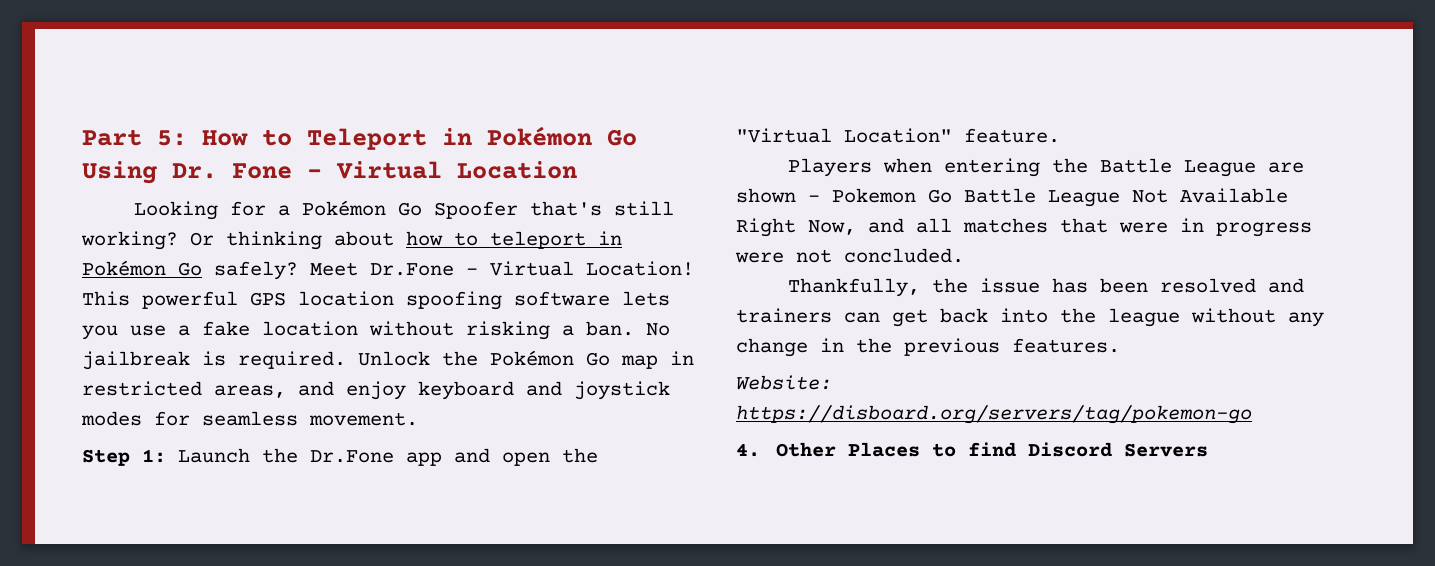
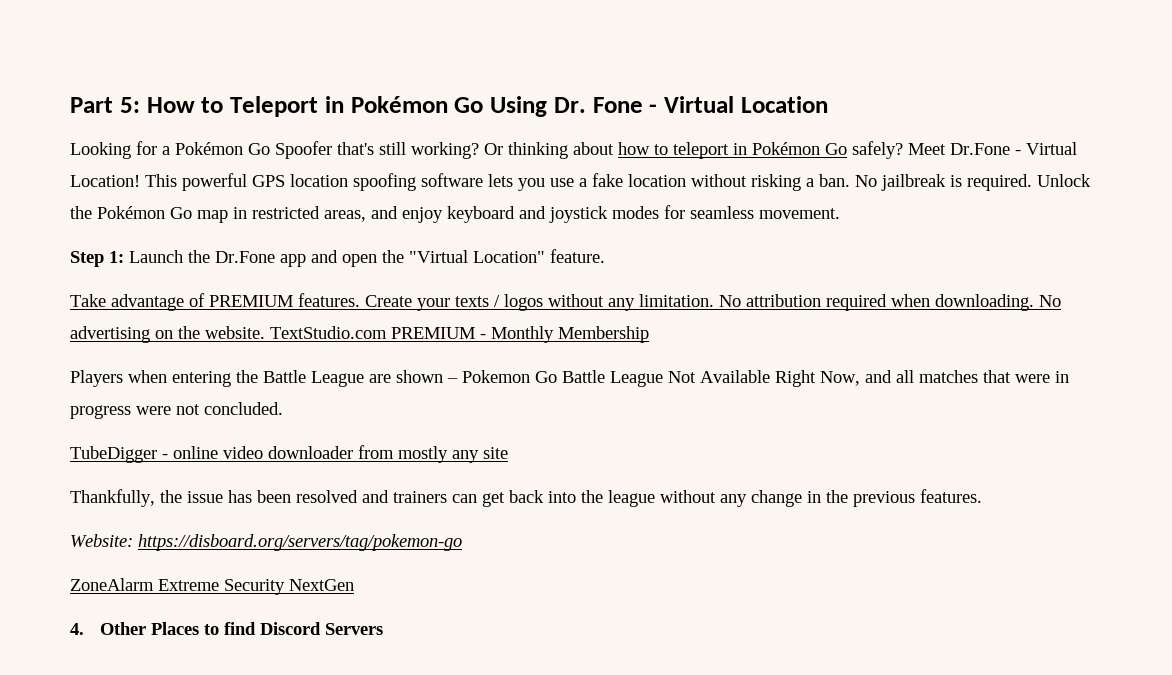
(1060, 135) none -> [70,293,1061,311] [70,326,649,343] // Take advantage of PREMIUM features. Create your texts / logos without any limitation. No attribution required when downloading. No advertising on the website. TextStudio.com PREMIUM - Monthly Membership
(964, 255) none -> [70,445,508,463] // TubeDigger - online video downloader from mostly any site
(1252, 414) none -> [70,578,354,595] // ZoneAlarm Extreme Security NextGen

